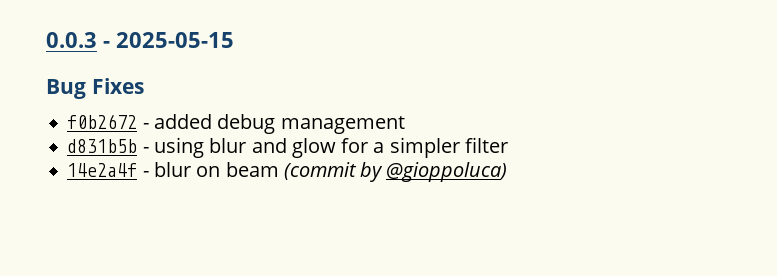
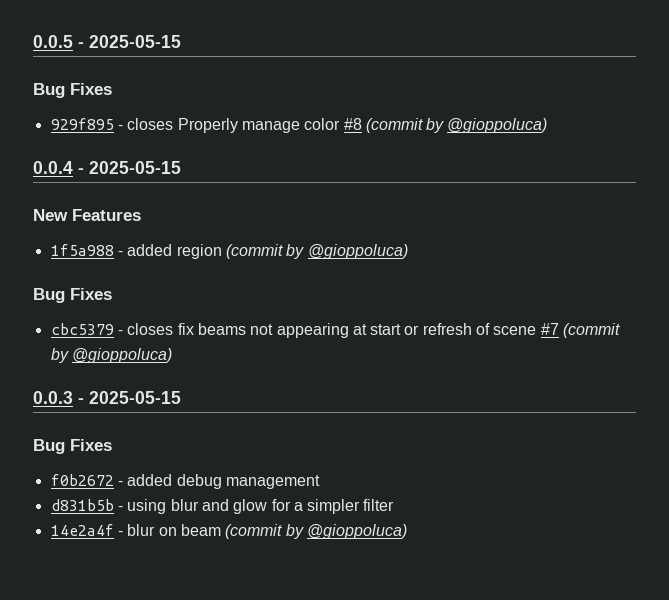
(46, 40) none -> [33,35,181,48] [33,83,112,98] [50,118,548,133] [33,161,181,174] [33,209,141,221] [50,244,408,259] [33,288,112,303] [50,323,621,338] [50,348,172,363] 0.0.5 - 2025-05-15 // Bug Fixes // 929f895 - closes Properly manage color #8 (commit by @gioppoluca) // 0.0.4 - 2025-05-15 // New Features // 1f5a988 - added region (commit by @gioppoluca) // Bug Fixes // cbc5379 - closes fix beams not appearing at start or refresh of scene #7 (commit by @gioppoluca) //

